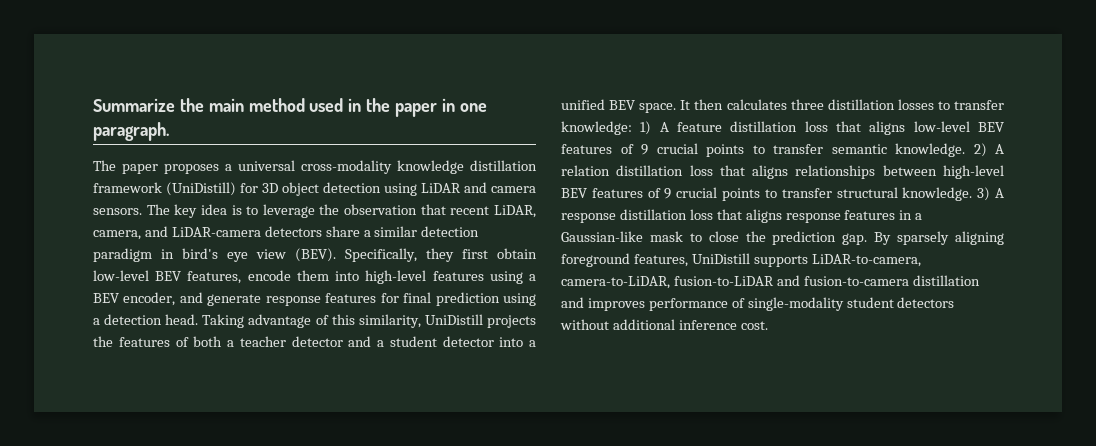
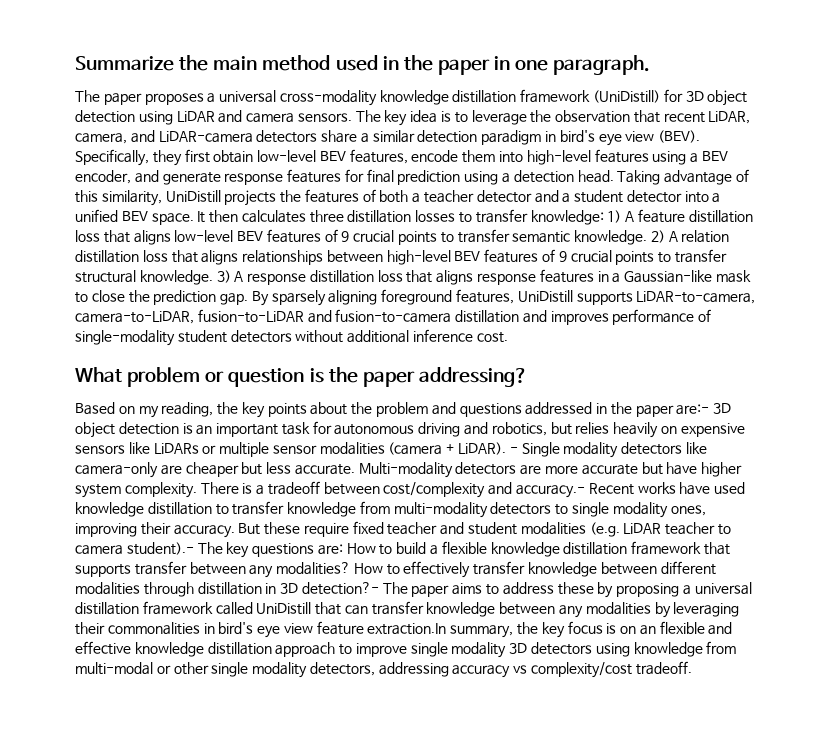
(768, 325) none -> [75,367,528,387] [75,402,732,418] [75,421,745,438] [75,442,707,458] [75,462,743,478] [75,481,746,498] [75,501,706,518] [75,521,731,538] [75,541,730,558] [75,561,716,578] [75,582,752,598] [75,601,740,618] [75,621,733,638] [75,641,737,658] [75,661,692,678] // What problem or question is the paper addressing? // Based on my reading, the key points about the problem and questions addressed in the paper are:- 3D object detection is an important task for autonomous driving and robotics, but relies heavily on expensive sensors like LiDARs or multiple sensor modalities (camera + LiDAR). - Single modality detectors like camera-only are cheaper but less accurate. Multi-modality detectors are more accurate but have higher system complexity. There is a tradeoff between cost/complexity and accuracy.- Recent works have used knowledge distillation to transfer knowledge from multi-modality detectors to single modality ones, improving their accuracy. But these require fixed teacher and student modalities (e.g. LiDAR teacher to camera student).- The key questions are: How to build a flexible knowledge distillation framework that supports transfer between any modalities? How to effectively transfer knowledge between different modalities through distillation in 3D detection?- The paper aims to address these by proposing a universal distillation framework called UniDistill that can transfer knowledge between any modalities by leveraging their commonalities in bird's eye view feature extraction.In summary, the key focus is on an flexible and effective knowledge distillation approach to improve single modality 3D detectors using knowledge from multi-modal or other single modality detectors, addressing accuracy vs complexity/cost tradeoff.

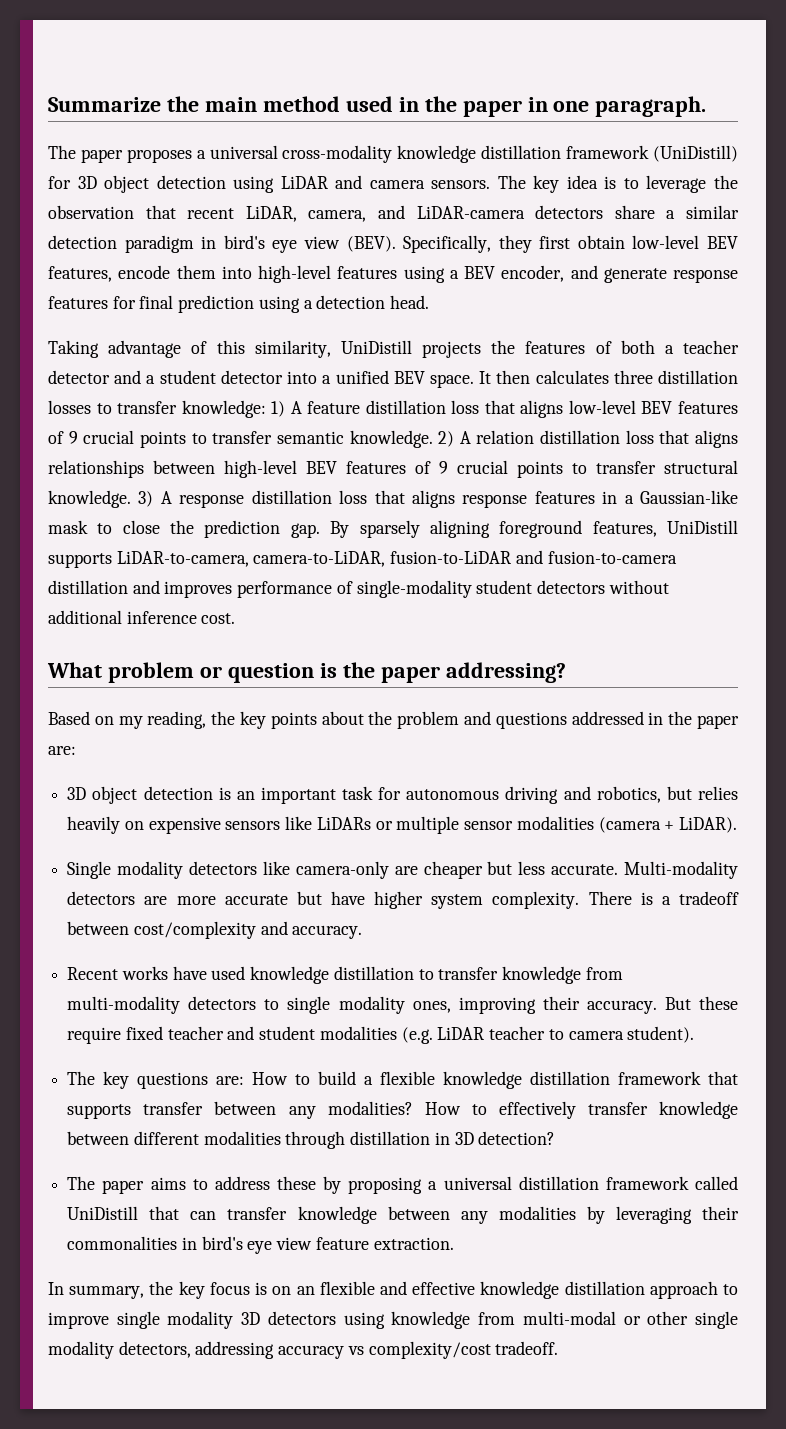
(614, 176) none -> (430, 302) //
[676,404,710,415] are:- -> [48,746,76,755] are: //
[509,447,518,453] - -> (737, 825) //
[516,485,586,498] accuracy.- -> [292,925,363,939] accuracy. //
[126,542,194,555] student).- -> [627,1026,695,1043] student). //
[301,582,379,595] detection?- -> [478,1131,556,1145] detection? //
[367,623,447,635] extraction.In -> [373,1237,454,1250] [48,1282,64,1295] extraction. // In

